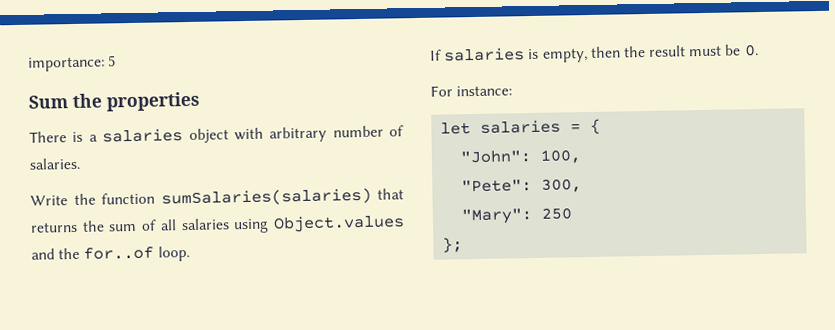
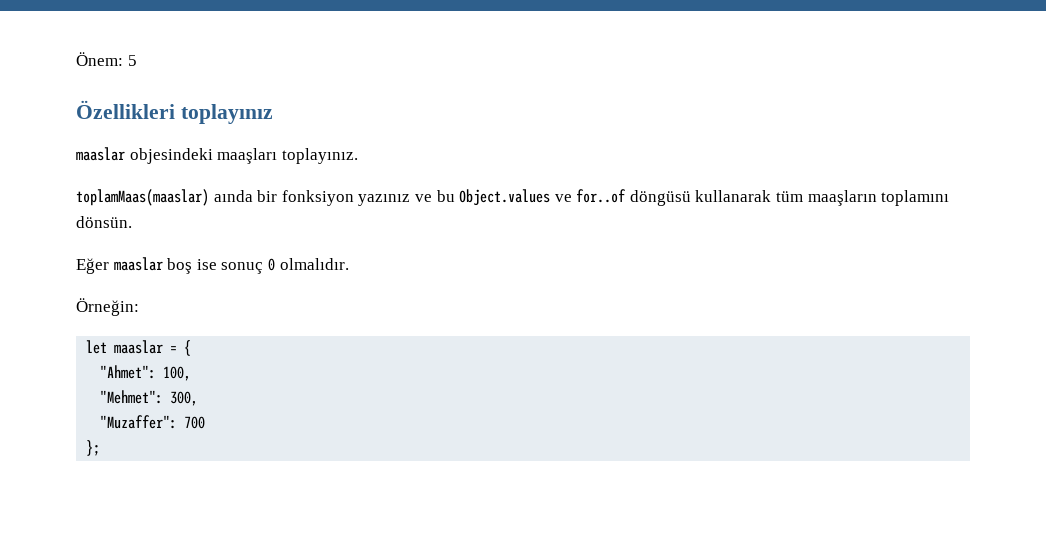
[28,56,105,72] importance: -> [76,52,123,66] Önem:
[28,91,201,112] [29,125,404,143] [29,157,81,170] [30,187,404,207] [30,214,405,234] [31,245,190,262] [429,44,759,63] [430,85,513,97] Sum the properties // There is a salaries object with arbitrary number of salaries. // Write the function sumSalaries(salaries) that returns the sum of all salaries using Object.values and the for..of loop. // If salaries is empty, then the result must be 0. // For instance: -> [76,100,273,124] [76,147,358,164] [76,189,950,206] [76,216,132,228] [76,257,349,274] [76,298,139,316] Özellikleri toplayınız // maaslar objesindeki maaşları toplayınız. // toplamMaas(maaslar) aında bir fonksiyon yazınız ve bu Object.values ve for..of döngüsü kullanarak tüm maaşların toplamını dönsün. // Eğer maaslar boş ise sonuç 0 olmalıdır. // Örneğin:
[480,119,562,134] salaries -> [114,340,164,354] maaslar
[460,150,532,164] "John": -> [100,365,157,379] "Ahmet":
[461,178,533,193] "Pete": -> [100,390,164,404] "Mehmet":
[461,207,573,225] "Mary": 250 -> [100,415,206,429] "Muzaffer": 700

